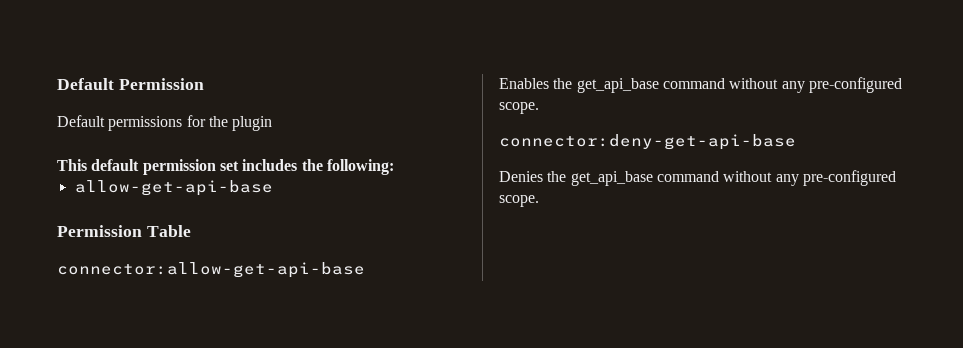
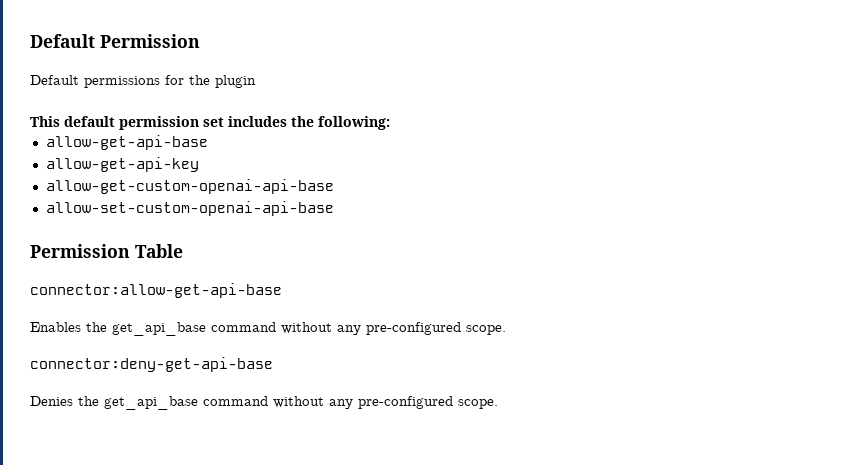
(273, 188) none -> [45,157,199,172] [45,179,334,194] [45,201,334,216] // allow-get-api-key // allow-get-custom-openai-api-base // allow-set-custom-openai-api-base

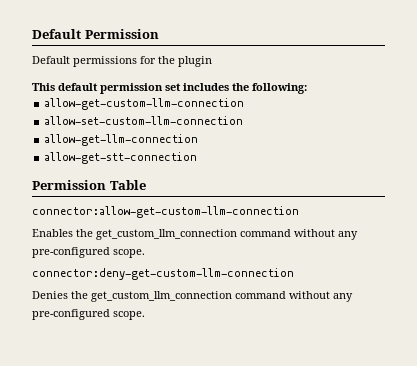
[45,135,208,150] [45,157,199,172] [45,179,334,194] [45,201,334,216] allow-get-api-base // allow-get-api-key // allow-get-custom-openai-api-base // allow-set-custom-openai-api-base -> [44,98,245,110] [44,116,244,125] [44,134,199,146] [44,152,198,164] allow-get-custom-llm-connection // allow-set-custom-llm-connection // allow-get-llm-connection // allow-get-stt-connection
[30,283,282,298] connector:allow-get-api-base -> [32,206,299,218] connector:allow-get-custom-llm-connection
[112,322,206,336] get_api_base -> [96,229,237,240] get_custom_llm_connection
[30,357,273,372] connector:deny-get-api-base -> [32,268,294,280] connector:deny-get-custom-llm-connection
[104,396,198,410] get_api_base -> [91,291,232,302] get_custom_llm_connection

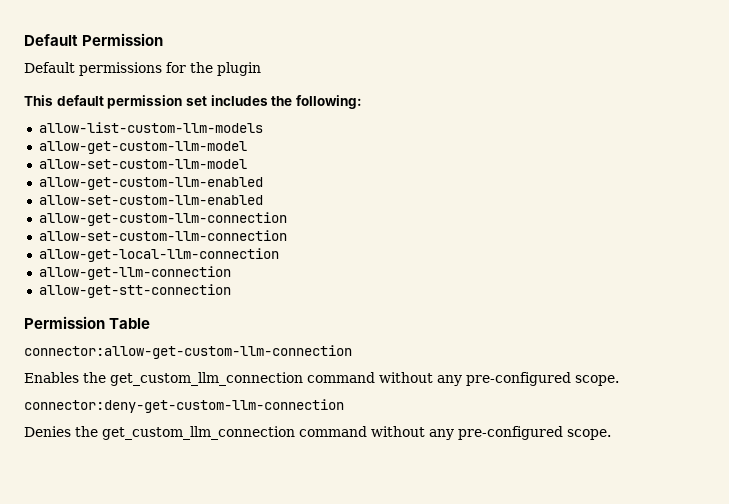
(307, 88) none -> [38,122,263,133] [38,141,247,154] [38,159,247,169] [38,177,263,190] [38,195,263,205] // allow-list-custom-llm-models // allow-get-custom-llm-model // allow-set-custom-llm-model // allow-get-custom-llm-enabled // allow-set-custom-llm-enabled
(244, 120) none -> [38,248,279,262] // allow-get-local-llm-connection

